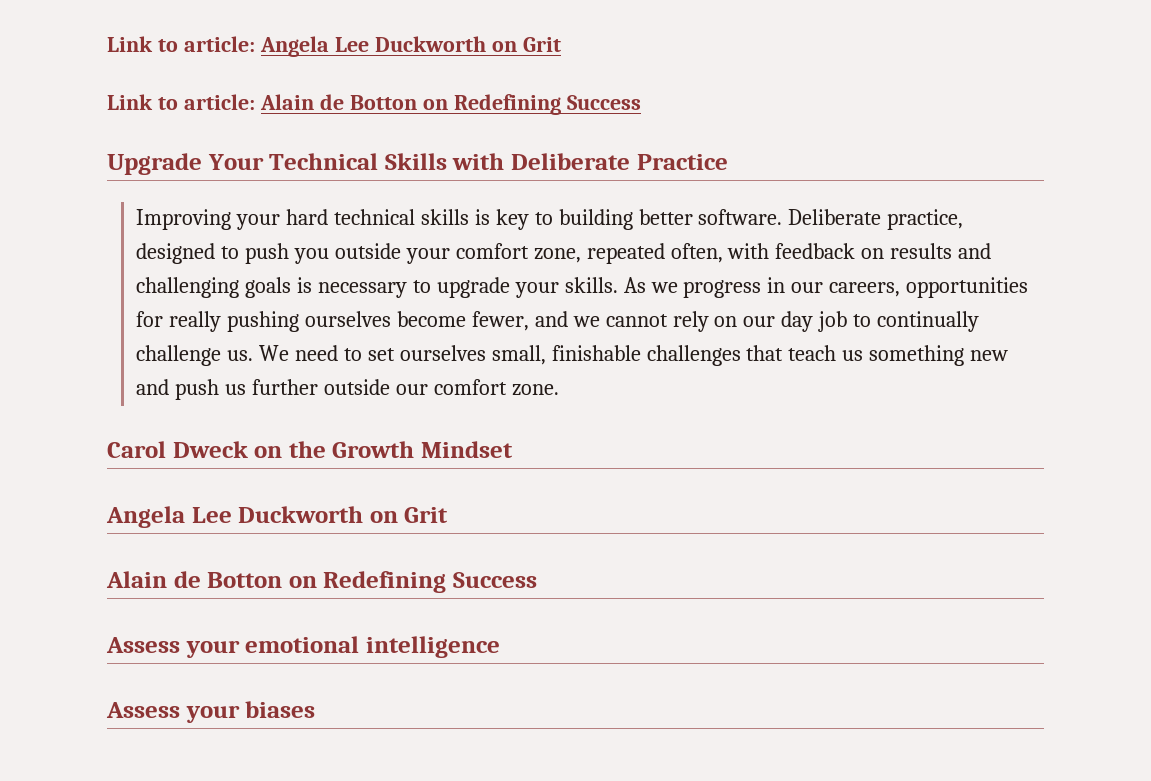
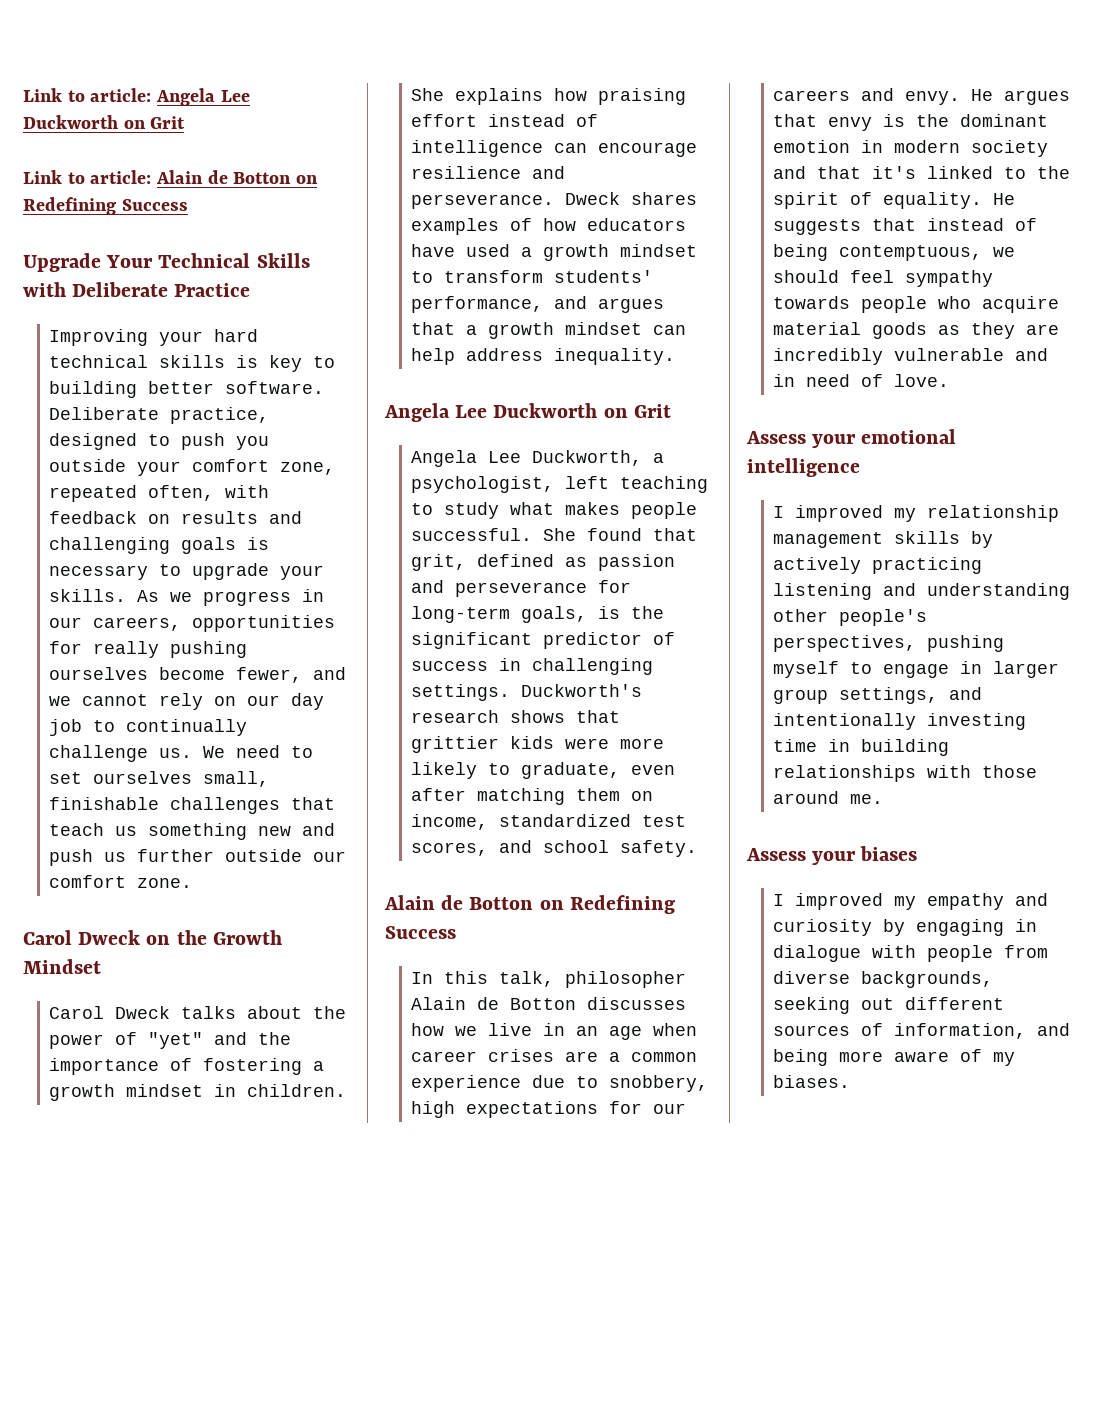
[106,506,449,528] [106,571,538,593] [106,636,500,658] [106,701,316,723] // Angela Lee Duckworth on Grit // Alain de Botton on Redefining Success // Assess your emotional intelligence // Assess your biases -> [49,1006,347,1019] [49,1032,292,1049] [49,1058,325,1075] [49,1084,347,1101] [411,88,687,105] [411,114,599,127] [411,140,698,157] [411,166,566,179] [411,192,698,209] [411,218,687,235] [411,244,698,261] [411,270,654,283] [411,296,665,313] [411,322,687,339] [411,348,676,365] [384,403,671,422] [411,450,665,467] [411,476,709,493] [411,502,698,519] [411,528,698,541] [411,554,676,571] [411,580,632,597] [411,606,665,623] [411,632,676,649] [411,658,654,675] [411,684,643,701] [411,710,621,723] [411,736,665,753] [411,762,676,779] [411,788,654,805] [411,814,687,830] [411,840,698,857] [384,895,675,914] [385,926,456,939] [411,971,687,988] [411,997,687,1010] [411,1023,698,1040] [411,1049,698,1062] [411,1075,709,1092] [411,1101,687,1118] [773,88,1071,105] [773,114,1049,131] [773,140,1049,157] [773,166,1071,179] [773,192,1016,209] [773,218,1038,235] [773,244,1016,261] [773,270,994,287] [773,296,1060,313] [773,322,1060,339] [773,348,1049,365] [773,374,950,387] [746,429,957,448] [747,458,860,477] [773,505,1060,522] [773,531,994,548] [773,557,983,574] [773,583,1071,600] [773,609,928,626] [773,635,1005,652] [773,661,1060,678] [773,687,983,704] [773,713,1027,730] [773,739,950,756] [773,765,1038,782] [773,791,884,804] [746,846,918,865] [773,893,1049,910] [773,919,1038,936] [773,945,1049,962] [773,971,994,988] [773,997,1005,1014] [773,1023,1071,1039] [773,1049,1016,1066] [773,1075,851,1088] // Carol Dweck talks about the power of "yet" and the importance of fostering a growth mindset in children. She explains how praising effort instead of intelligence can encourage resilience and perseverance. Dweck shares examples of how educators have used a growth mindset to transform students' performance, and argues that a growth mindset can help address inequality. // Angela Lee Duckworth on Grit // Angela Lee Duckworth, a psychologist, left teaching to study what makes people successful. She found that grit, defined as passion and perseverance for long-term goals, is the significant predictor of success in challenging settings. Duckworth's research shows that grittier kids were more likely to graduate, even after matching them on income, standardized test scores, and school safety. // Alain de Botton on Redefining Success // In this talk, philosopher Alain de Botton discusses how we live in an age when career crises are a common experience due to snobbery, high expectations for our careers and envy. He argues that envy is the dominant emotion in modern society and that it's linked to the spirit of equality. He suggests that instead of being contemptuous, we should feel sympathy towards people who acquire material goods as they are incredibly vulnerable and in need of love. // Assess your emotional intelligence // I improved my relationship management skills by actively practicing listening and understanding other people's perspectives, pushing myself to engage in larger group settings, and intentionally investing time in building relationships with those around me. // Assess your biases // I improved my empathy and curiosity by engaging in dialogue with people from diverse backgrounds, seeking out different sources of information, and being more aware of my biases.

